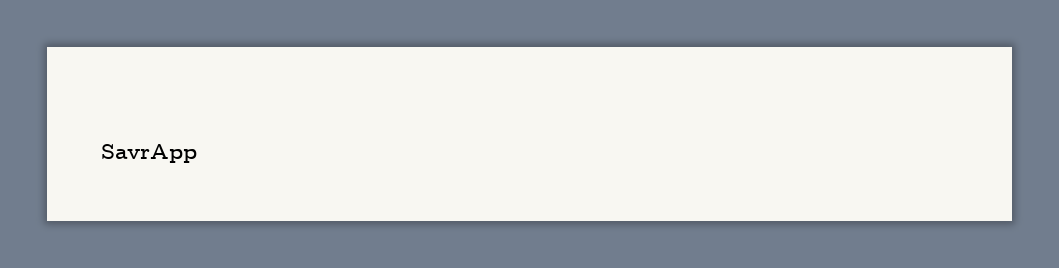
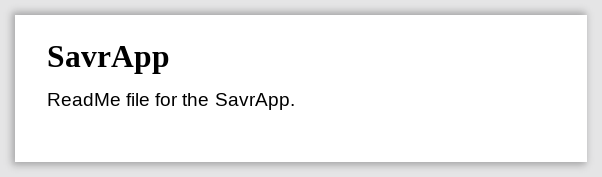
(197, 153) none -> [47,93,295,110] // ReadMe file for the SavrApp.

